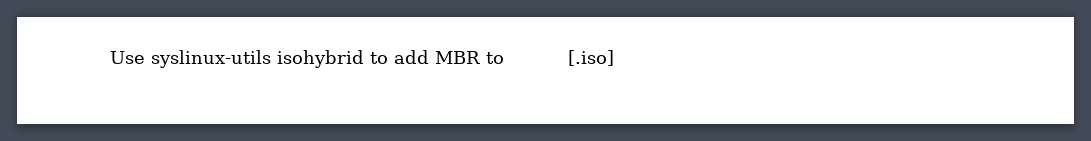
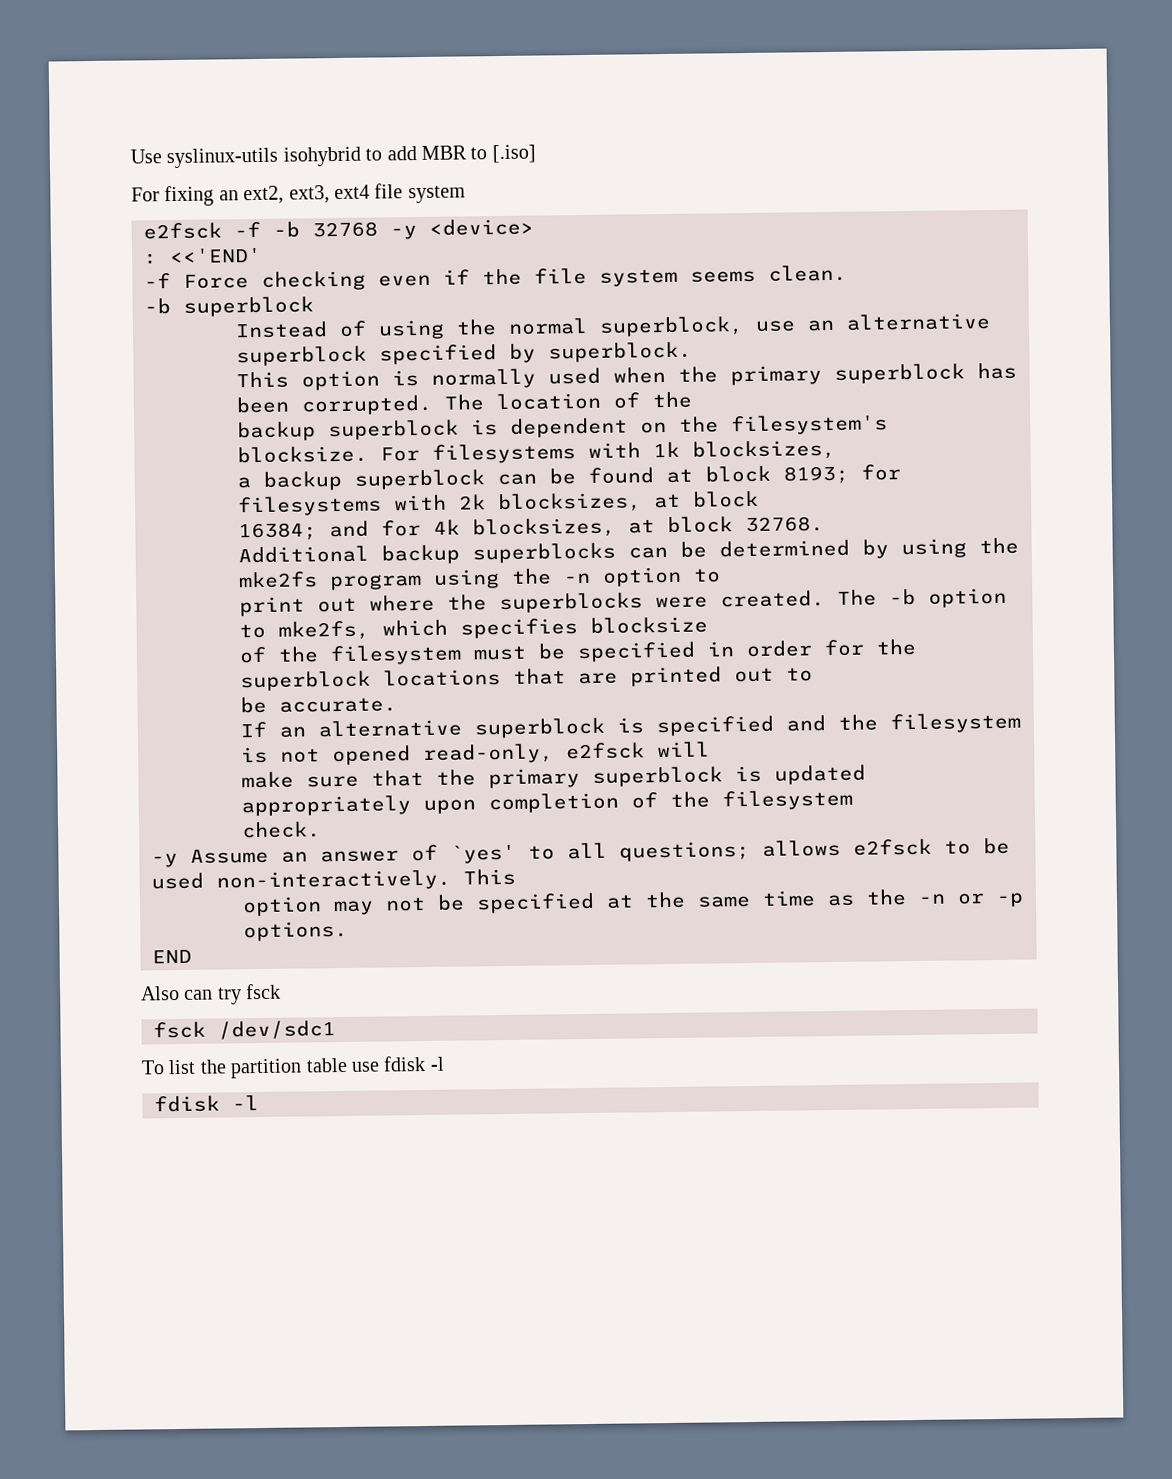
(614, 58) none -> [131,183,466,207] [143,218,534,240] [144,247,262,265] [144,264,847,291] [144,296,314,317] [235,313,991,340] [236,341,692,367] [236,362,1017,391] [236,391,692,416] [237,414,888,442] [237,439,836,464] [237,464,901,491] [238,490,759,517] [238,516,824,542] [238,537,1019,565] [238,566,721,591] [239,587,1007,617] [239,616,708,641] [239,638,916,666] [240,666,813,692] [240,696,397,714] [240,712,1021,739] [241,741,710,766] [241,764,866,789] [241,789,853,817] [241,821,321,839] [151,837,1010,868] [151,868,516,892] [242,889,1024,917] [243,920,348,942] [152,949,192,964] [140,983,282,1005] [153,1020,336,1040] [141,1055,445,1079] [154,1095,259,1113] // For fixing an ext2, ext3, ext4 file system // e2fsck -f -b 32768 -y <device> // : <<'END' // -f Force checking even if the file system seems clean. // -b superblock // Instead of using the normal superblock, use an alternative superblock specified by superblock. // This option is normally used when the primary superblock has been corrupted. The location of the // backup superblock is dependent on the filesystem's blocksize. For filesystems with 1k blocksizes, // a backup superblock can be found at block 8193; for filesystems with 2k blocksizes, at block // 16384; and for 4k blocksizes, at block 32768. // Additional backup superblocks can be determined by using the mke2fs program using the -n option to // print out where the superblocks were created. The -b option to mke2fs, which specifies blocksize // of the filesystem must be specified in order for the superblock locations that are printed out to // be accurate. // If an alternative superblock is specified and the filesystem is not opened read-only, e2fsck will // make sure that the primary superblock is updated appropriately upon completion of the filesystem // check. // -y Assume an answer of `yes' to all questions; allows e2fsck to be used non-interactively. This // option may not be specified at the same time as the -n or -p options. // END // Also can try fsck // fsck /dev/sdc1 // To list the partition table use fdisk -l // fdisk -l

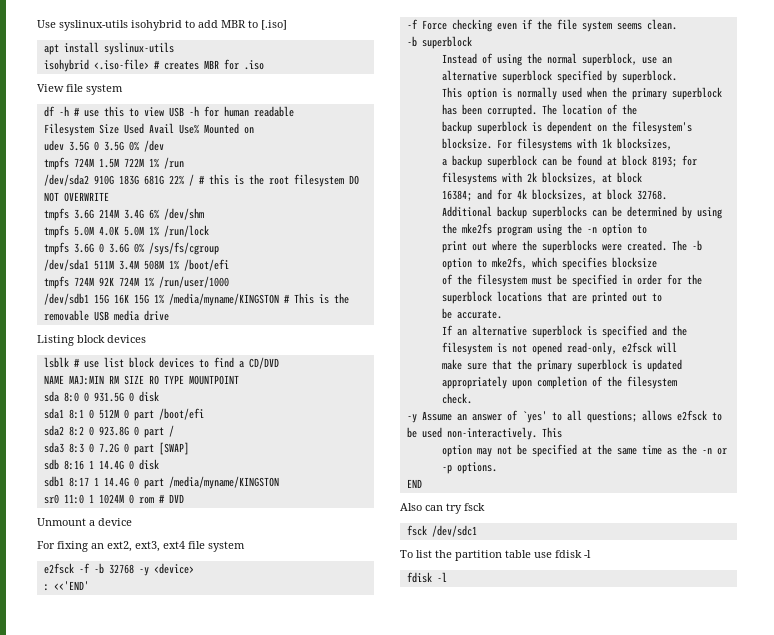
(536, 154) none -> [43,42,174,55] [43,59,264,72] [37,84,123,95] [43,106,294,117] [43,123,254,136] [43,140,164,152] [43,157,184,170] [43,174,359,187] [43,192,109,202] [43,208,204,221] [43,225,209,238] [43,242,219,255] [43,259,229,271] [43,276,229,289] [43,293,349,306] [43,310,169,321] [37,335,146,346] [43,357,279,369] [43,375,239,385] [43,391,159,402] [43,408,204,421] [43,425,174,438] [43,442,189,455] [43,459,159,470] [43,476,279,489] [43,494,184,504] [37,518,132,526] // apt install syslinux-utils // isohybrid <.iso-file> # creates MBR for .iso // View file system // df -h # use this to view USB -h for human readable // Filesystem Size Used Avail Use% Mounted on // udev 3.5G 0 3.5G 0% /dev // tmpfs 724M 1.5M 722M 1% /run // /dev/sda2 910G 183G 681G 22% / # this is the root filesystem DO NOT OVERWRITE // tmpfs 3.6G 214M 3.4G 6% /dev/shm // tmpfs 5.0M 4.0K 5.0M 1% /run/lock // tmpfs 3.6G 0 3.6G 0% /sys/fs/cgroup // /dev/sda1 511M 3.4M 508M 1% /boot/efi // tmpfs 724M 92K 724M 1% /run/user/1000 // /dev/sdb1 15G 16K 15G 1% /media/myname/KINGSTON # This is the removable USB media drive // Listing block devices // lsblk # use list block devices to find a CD/DVD // NAME MAJ:MIN RM SIZE RO TYPE MOUNTPOINT // sda 8:0 0 931.5G 0 disk // sda1 8:1 0 512M 0 part /boot/efi // sda2 8:2 0 923.8G 0 part / // sda3 8:3 0 7.2G 0 part [SWAP] // sdb 8:16 1 14.4G 0 disk // sdb1 8:17 1 14.4G 0 part /media/myname/KINGSTON // sr0 11:0 1 1024M 0 rom # DVD // Unmount a device

